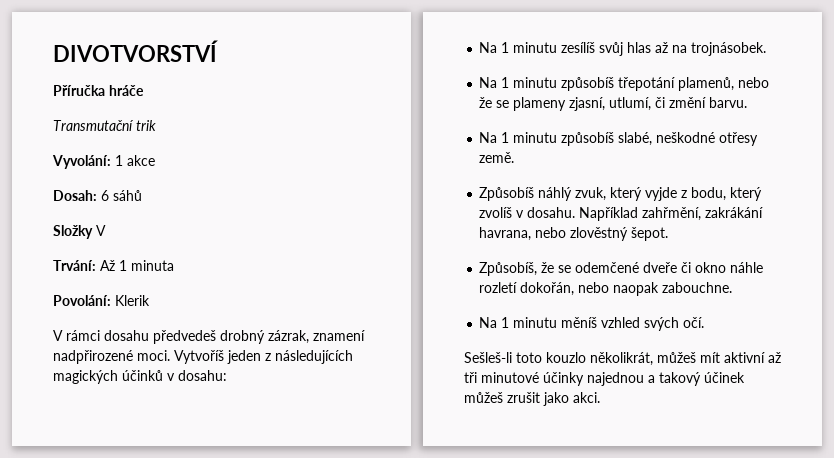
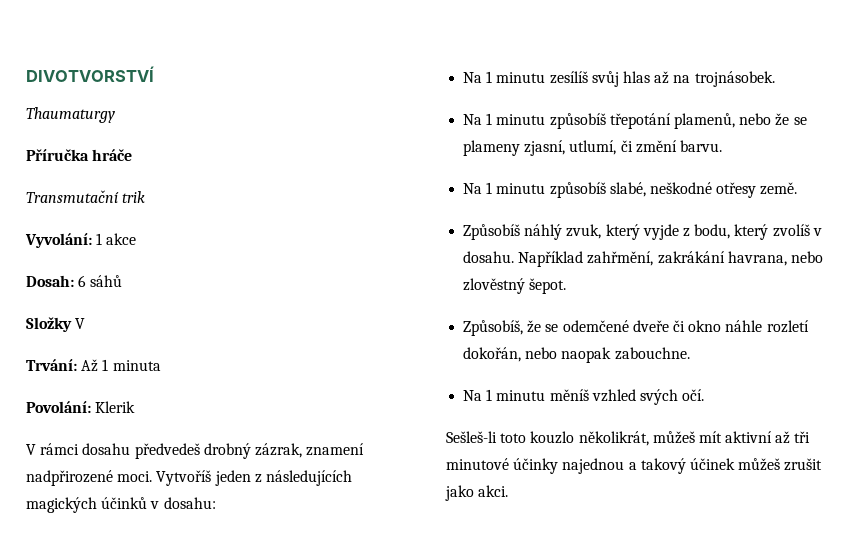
(218, 51) none -> [26,107,115,123] // Thaumaturgy

